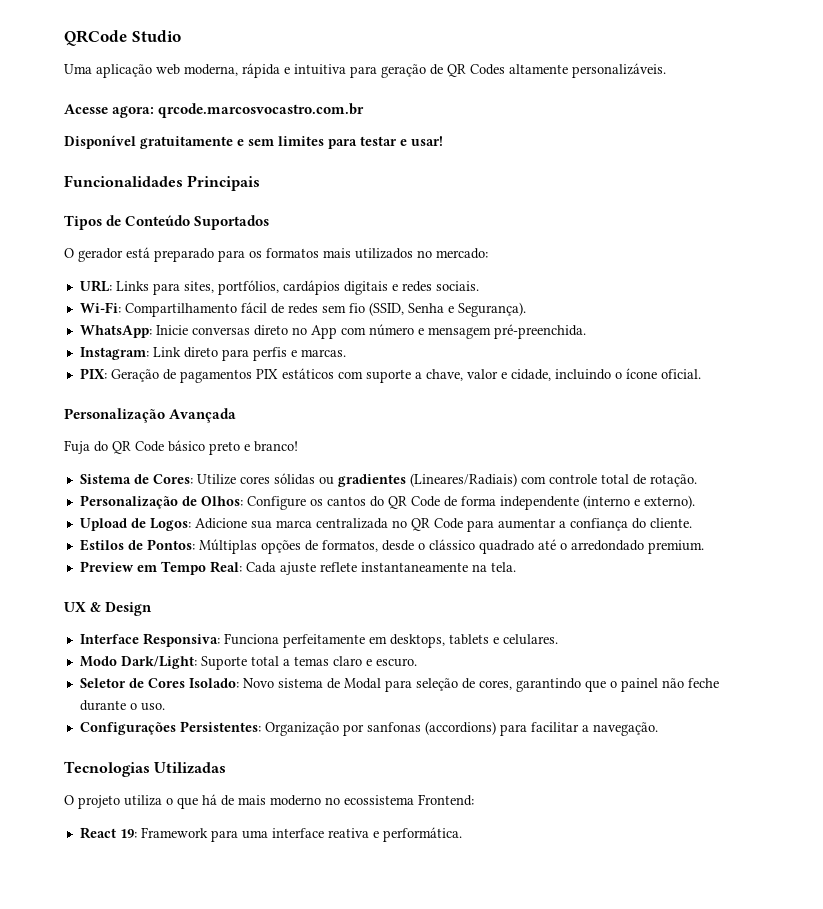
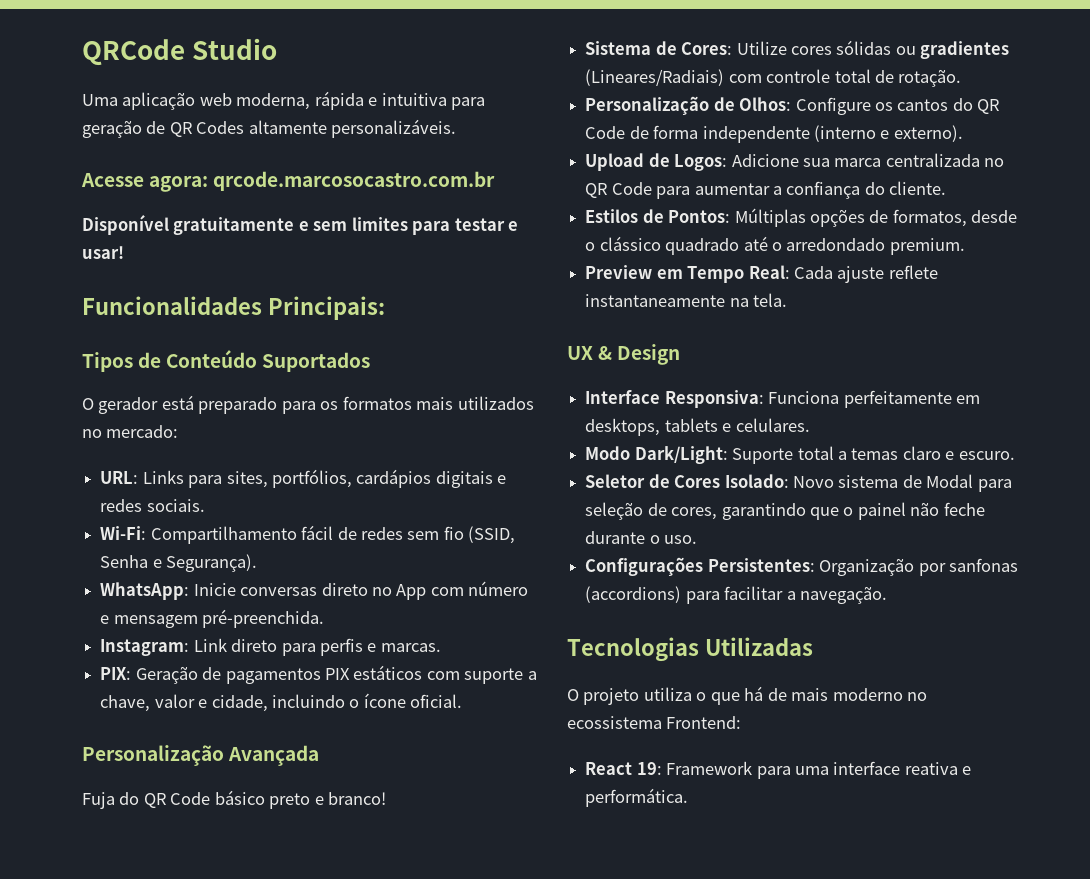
[158,103,365,118] qrcode.marcosvocastro.com.br -> [213,171,496,191] qrcode.marcosocastro.com.br
[187,175,261,191] Principais -> [267,296,385,320] Principais:

